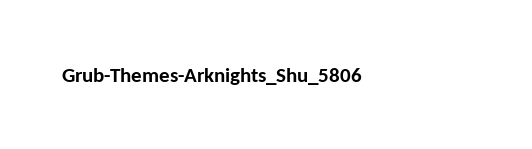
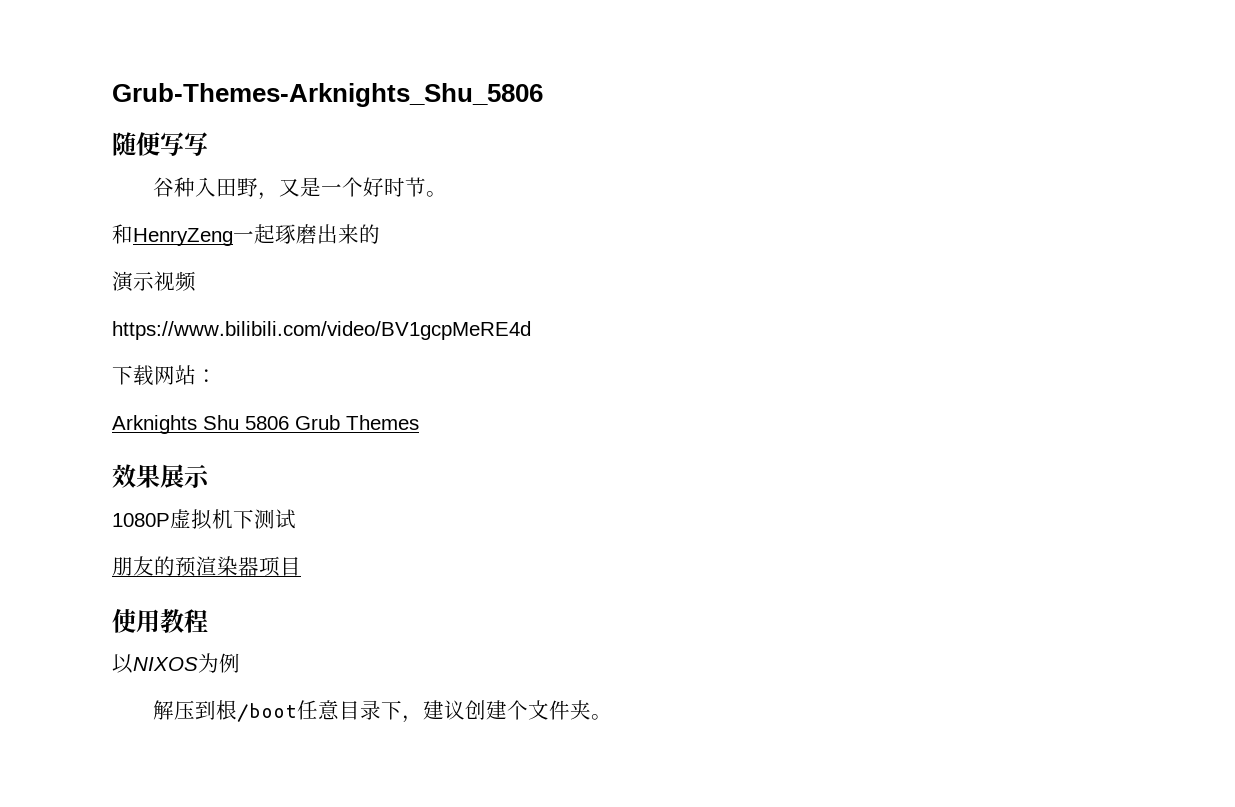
(362, 76) none -> [112,132,208,156] [153,177,448,200] [112,224,380,246] [112,271,196,292] [112,321,531,340] [112,365,217,386] [112,415,419,434] [112,464,210,488] [112,509,296,530] [112,556,301,577] [112,608,208,633] [112,653,240,674] [153,700,613,723] // 随便写写 // 谷种入田野，又是一个好时节。 // 和HenryZeng一起琢磨出来的 // 演示视频 // https://www.bilibili.com/video/BV1gcpMeRE4d // 下载网站： // Arknights Shu 5806 Grub Themes // 效果展示 // 1080P虚拟机下测试 // 朋友的预渲染器项目 // 使用教程 // 以NIXOS为例 // 解压到根/boot任意目录下，建议创建个文件夹。

